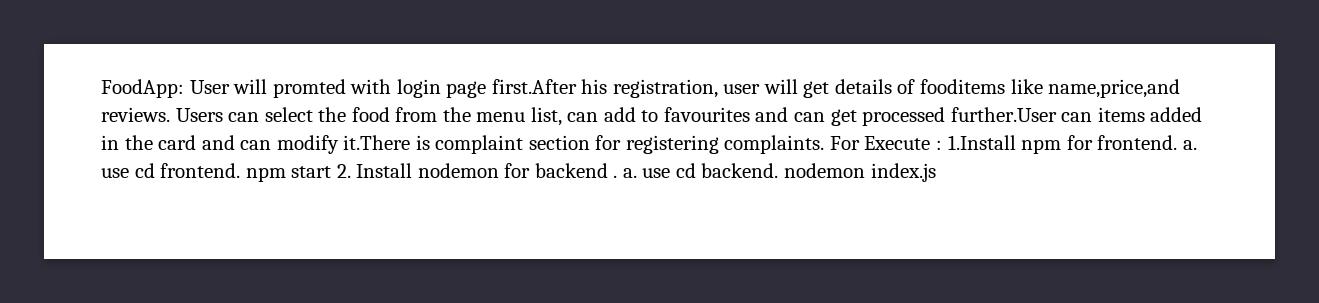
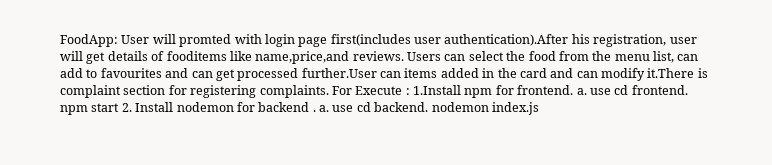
[491,79,577,94] first.After -> [330,34,569,46] first(includes user authentication).After

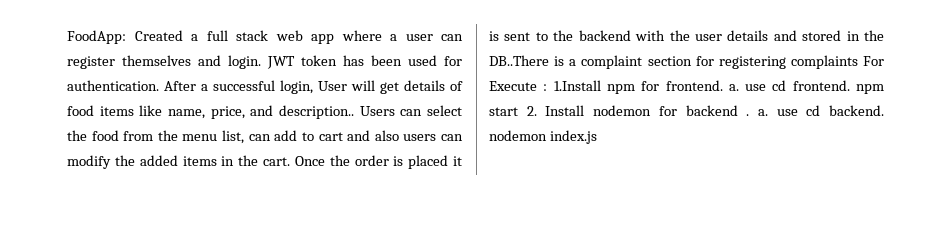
[121,34,697,47] [60,51,404,64] User will promted with login page first(includes user authentication).After his registration, user will get details of fooditems like name,price,and reviews. -> [134,30,463,44] [67,55,462,69] [67,80,463,94] [67,105,354,119] Created a full stack web app where a user can register themselves and login. JWT token has been used for authentication. After a successful login, User will get details of food items like name, price, and description..
[100,68,708,81] favourites and can get processed further.User can items added in the card and can modify it.There is -> [318,130,464,141] [67,155,462,169] [489,30,884,41] [489,55,577,66] cart and also users can modify the added items in the cart. Once the order is placed it is sent to the backend with the user details and stored in the DB..There is a
[259,85,329,98] complaints. -> [790,55,858,69] complaints

